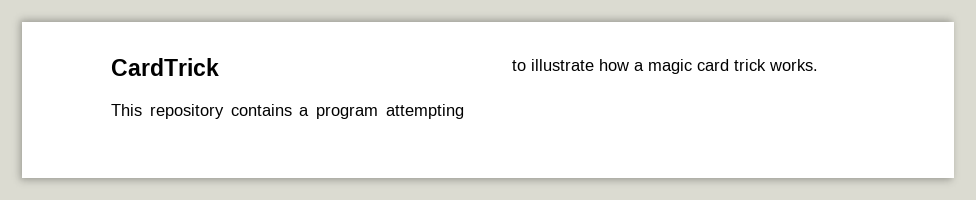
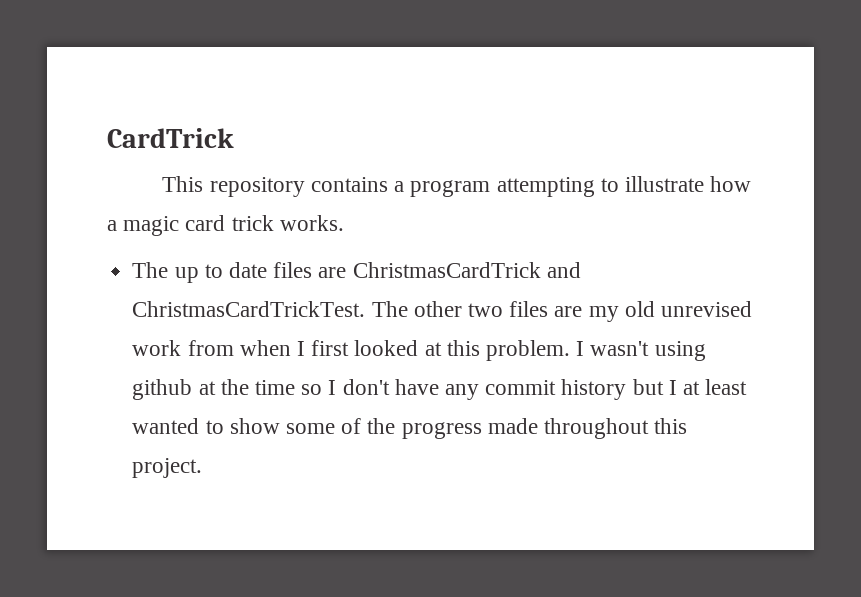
(818, 65) none -> [132,262,581,283] [132,301,752,322] [132,340,706,361] [132,379,748,400] [132,418,688,439] [132,458,203,478] // The up to date files are ChristmasCardTrick and ChristmasCardTrickTest. The other two files are my old unrevised work from when I first looked at this problem. I wasn't using github at the time so I don't have any commit history but I at least wanted to show some of the progress made throughout this project.

